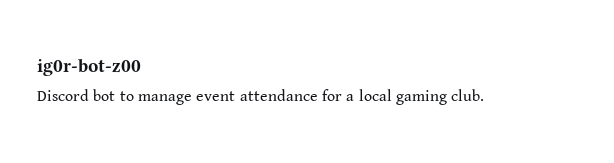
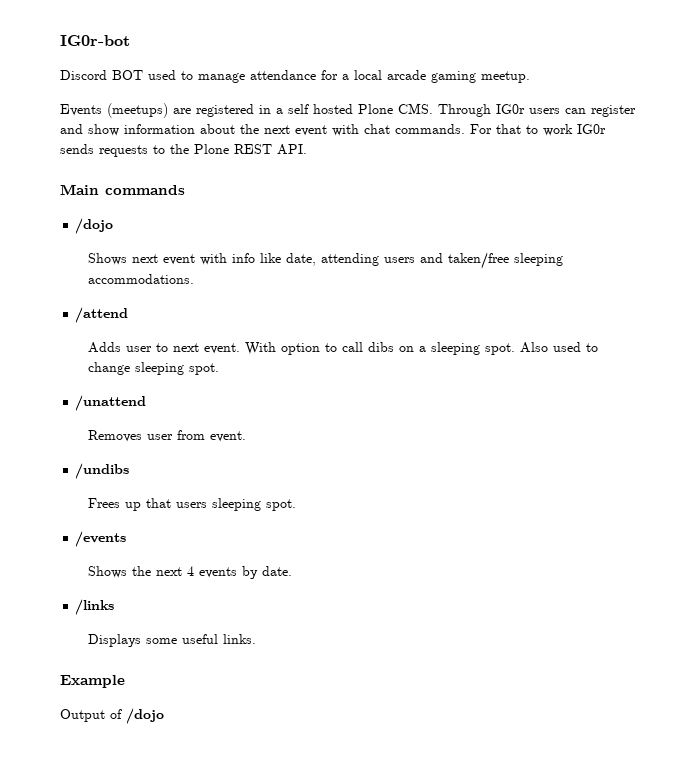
[37,59,141,76] ig0r-bot-z00 -> [60,35,130,46] IG0r-bot
[93,89,116,101] bot -> [112,70,176,80] BOT used
[196,91,236,101] event -> (245, 78) none
[395,89,485,105] gaming club. -> [387,70,530,83] [60,103,636,118] [60,124,606,136] [60,144,307,157] [60,184,185,195] [75,218,114,234] [87,252,563,269] [87,274,194,284] [75,307,129,323] [87,342,598,355] [87,362,219,375] [75,395,147,411] [87,430,246,442] [75,463,130,479] [87,498,296,511] [75,531,127,547] [87,566,292,579] [75,599,115,615] [87,634,256,647] [60,675,125,688] [60,708,164,724] arcade gaming meetup. // Events (meetups) are registered in a self hosted Plone CMS. Through IG0r users can register and show information about the next event with chat commands. For that to work IG0r sends requests to the Plone REST API. // Main commands // /dojo // Shows next event with info like date, attending users and taken/free sleeping accommodations. // /attend // Adds user to next event. With option to call dibs on a sleeping spot. Also used to change sleeping spot. // /unattend // Removes user from event. // /undibs // Frees up that users sleeping spot. // /events // Shows the next 4 events by date. // /links // Displays some useful links. // Example // Output of /dojo

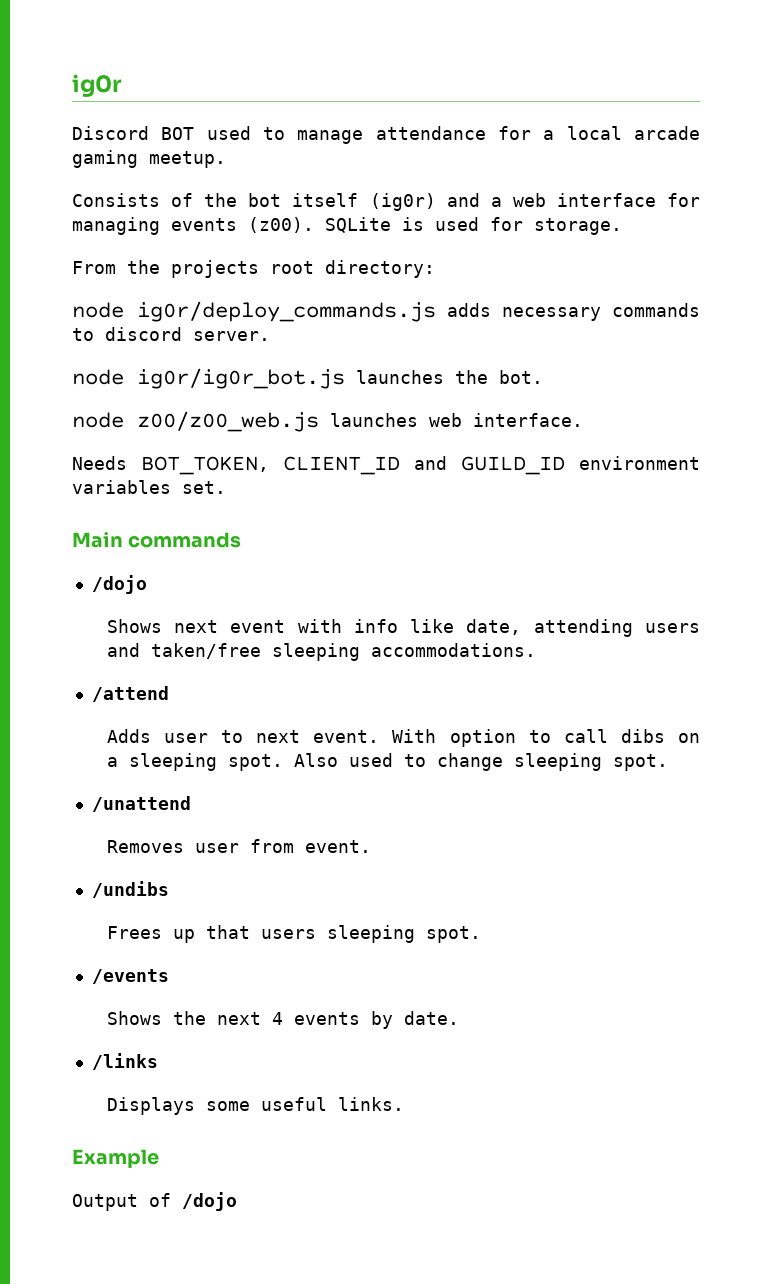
[60,35,130,46] IG0r-bot -> [72,74,122,97] ig0r
[60,103,636,118] [60,124,606,136] [60,144,307,157] Events (meetups) are registered in a self hosted Plone CMS. Through IG0r users can register and show information about the next event with chat commands. For that to work IG0r sends requests to the Plone REST API. -> [72,193,701,211] [72,217,622,235] [72,260,435,278] [72,301,700,322] [72,327,270,341] [72,368,543,389] [72,411,583,432] [72,456,700,475] [72,480,226,494] Consists of the bot itself (ig0r) and a web interface for managing events (z00). SQLite is used for storage. // From the projects root directory: // node ig0r/deploy_commands.js adds necessary commands to discord server. // node ig0r/ig0r_bot.js launches the bot. // node z00/z00_web.js launches web interface. // Needs BOT_TOKEN, CLIENT_ID and GUILD_ID environment variables set.

